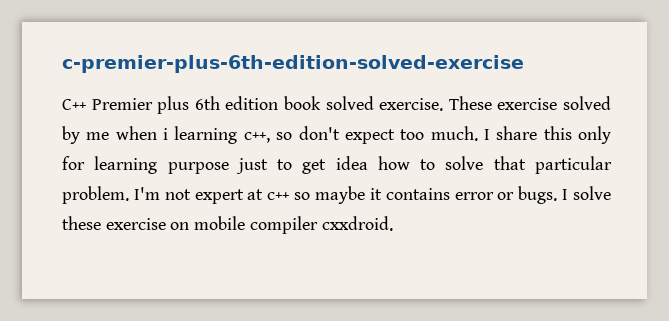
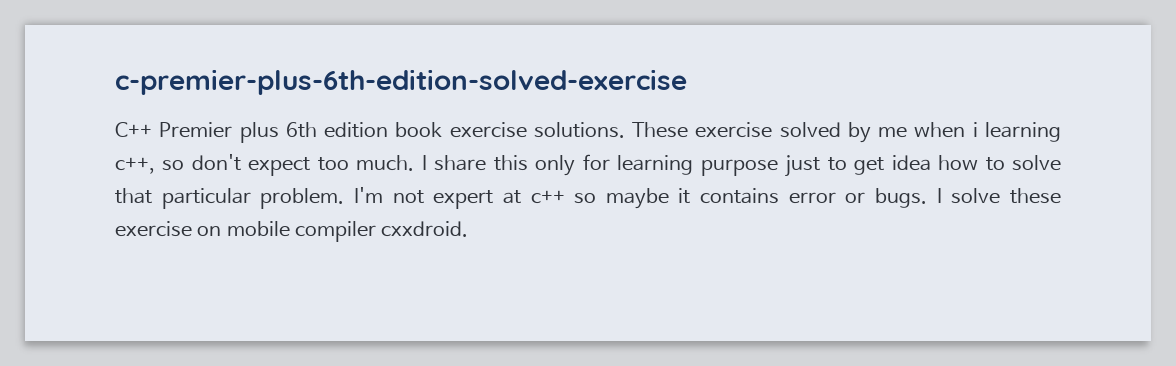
[325,96,444,111] solved exercise. -> [449,122,625,138] exercise solutions.

